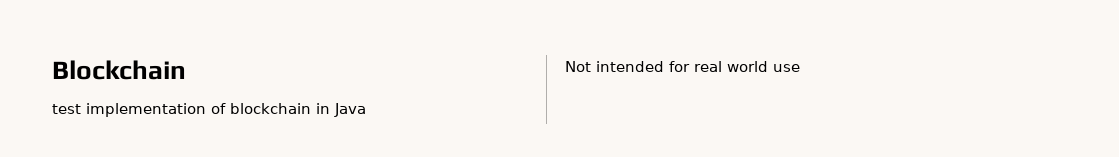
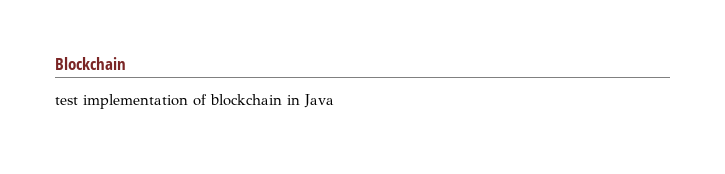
[565,61,800,72] // Not intended for real world use -> (334, 101) none

